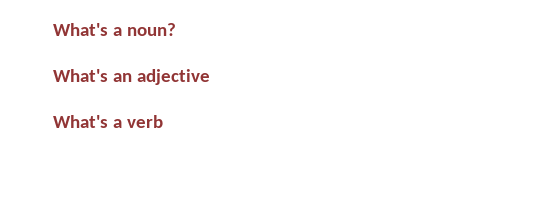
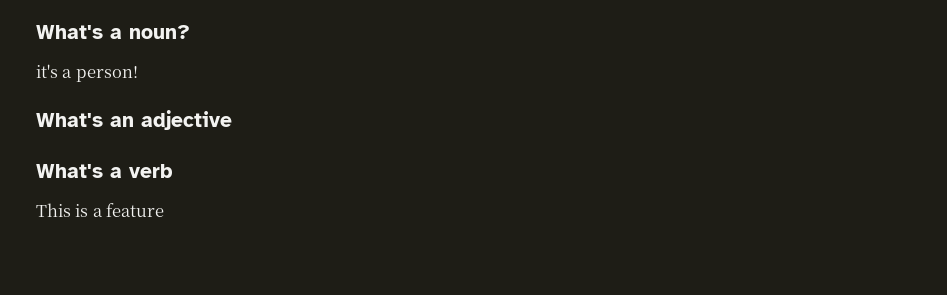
(176, 29) none -> [36,64,138,82] // it's a person!
(163, 121) none -> [36,203,165,217] // This is a feature

